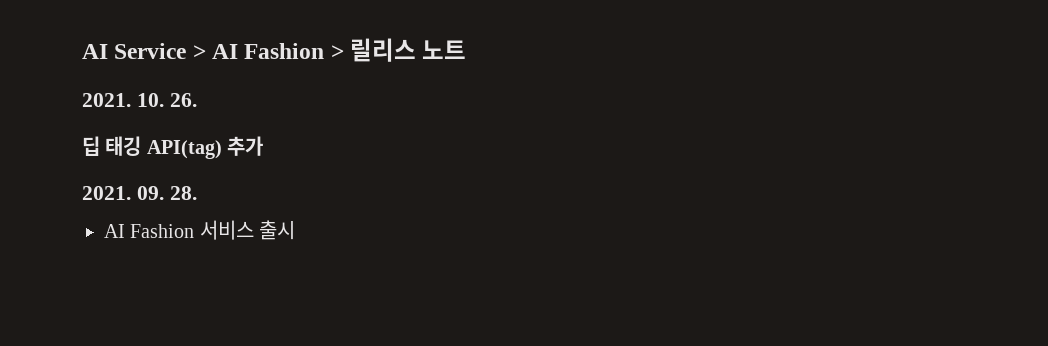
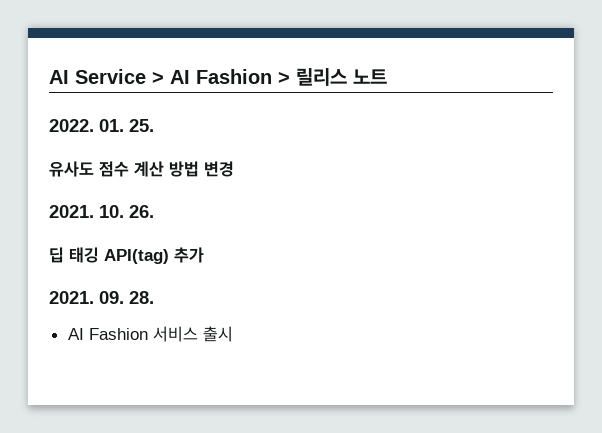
(467, 49) none -> [49,119,154,132] [49,161,234,177] // 2022. 01. 25. // 유사도 점수 계산 방법 변경

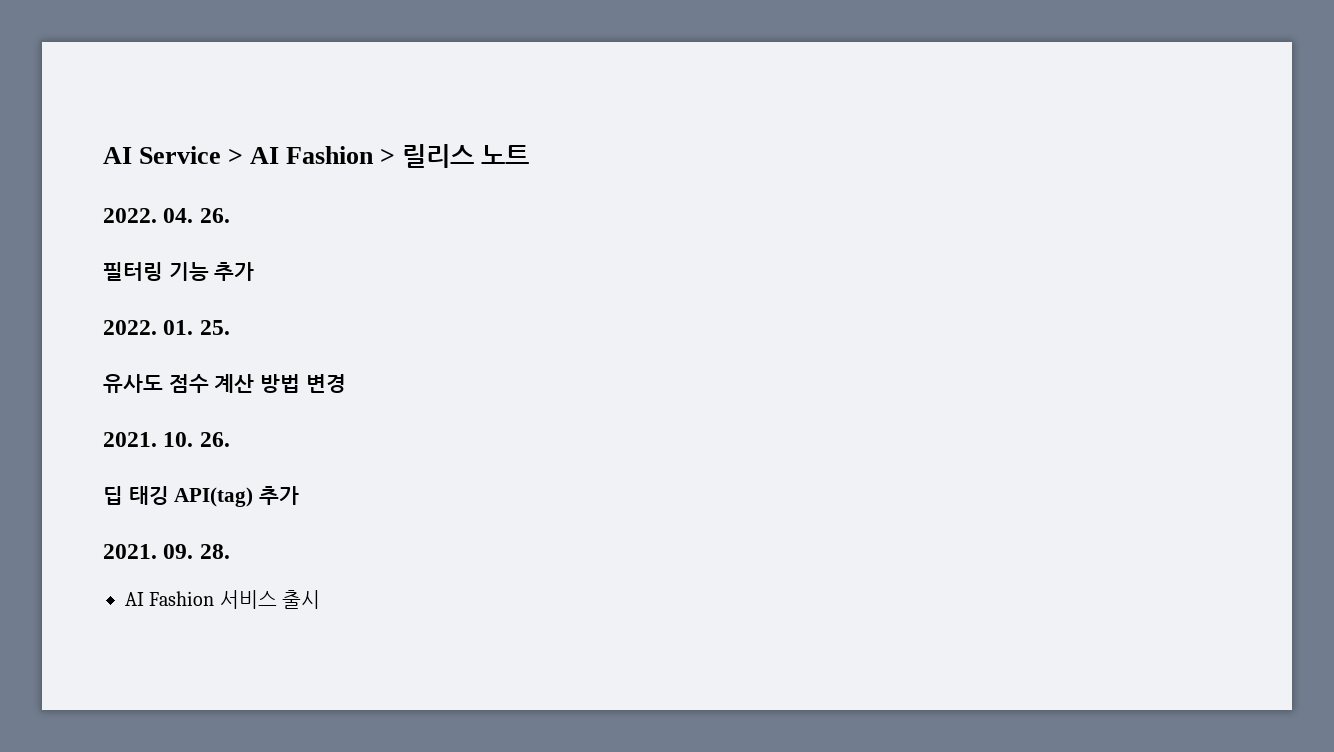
(387, 76) none -> [103,208,230,223] [103,262,255,281] // 2022. 04. 26. // 필터링 기능 추가

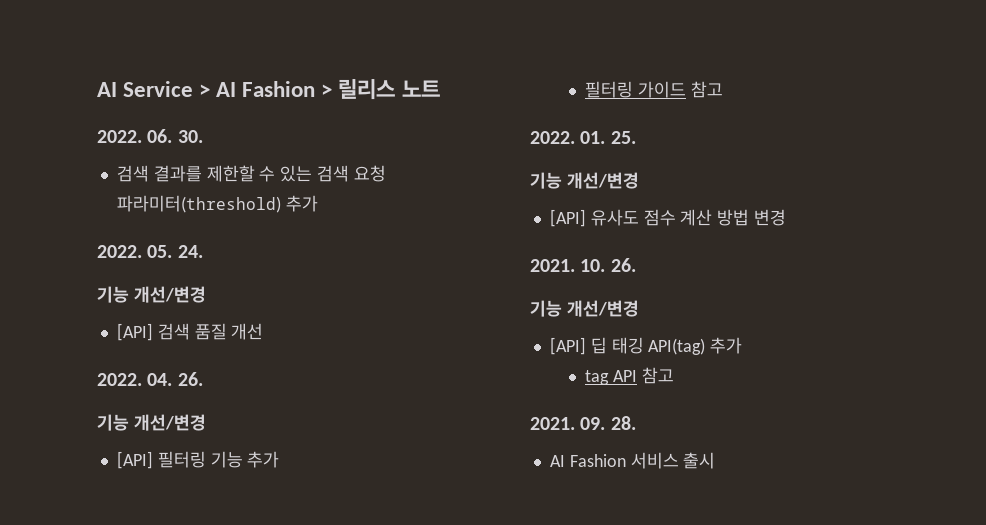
(530, 154) none -> [97,129,203,143] [116,165,386,182] [116,195,318,213] [97,245,203,258] [97,286,206,303] [116,323,264,341] // 2022. 06. 30. // 검색 결과를 제한할 수 있는 검색 요청 파라미터(threshold) 추가 // 2022. 05. 24. // 기능 개선/변경 // [API] 검색 품질 개선
(230, 215) none -> [97,414,206,431] [116,451,153,469] 기능 개선/변경 // [API]
(255, 271) none -> [585,81,724,98] // 필터링 가이드 참고
(230, 327) none -> [530,172,639,189] [549,209,586,227] 기능 개선/변경 // [API]
(230, 439) none -> [530,300,639,317] [549,337,586,355] 기능 개선/변경 // [API]
(300, 495) none -> [585,367,675,385] // tag API 참고

